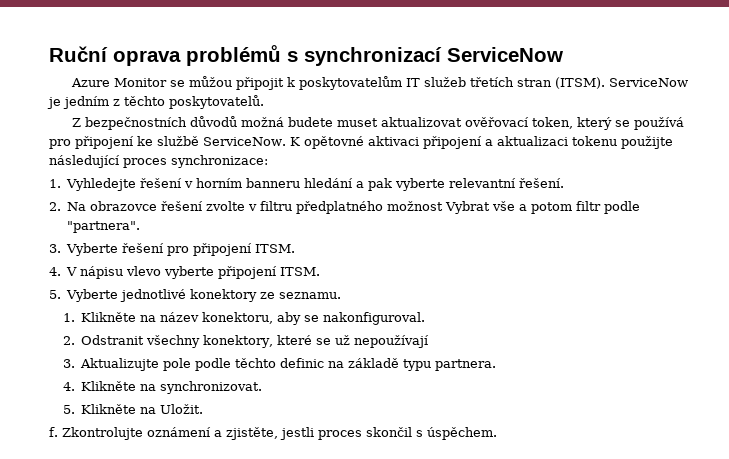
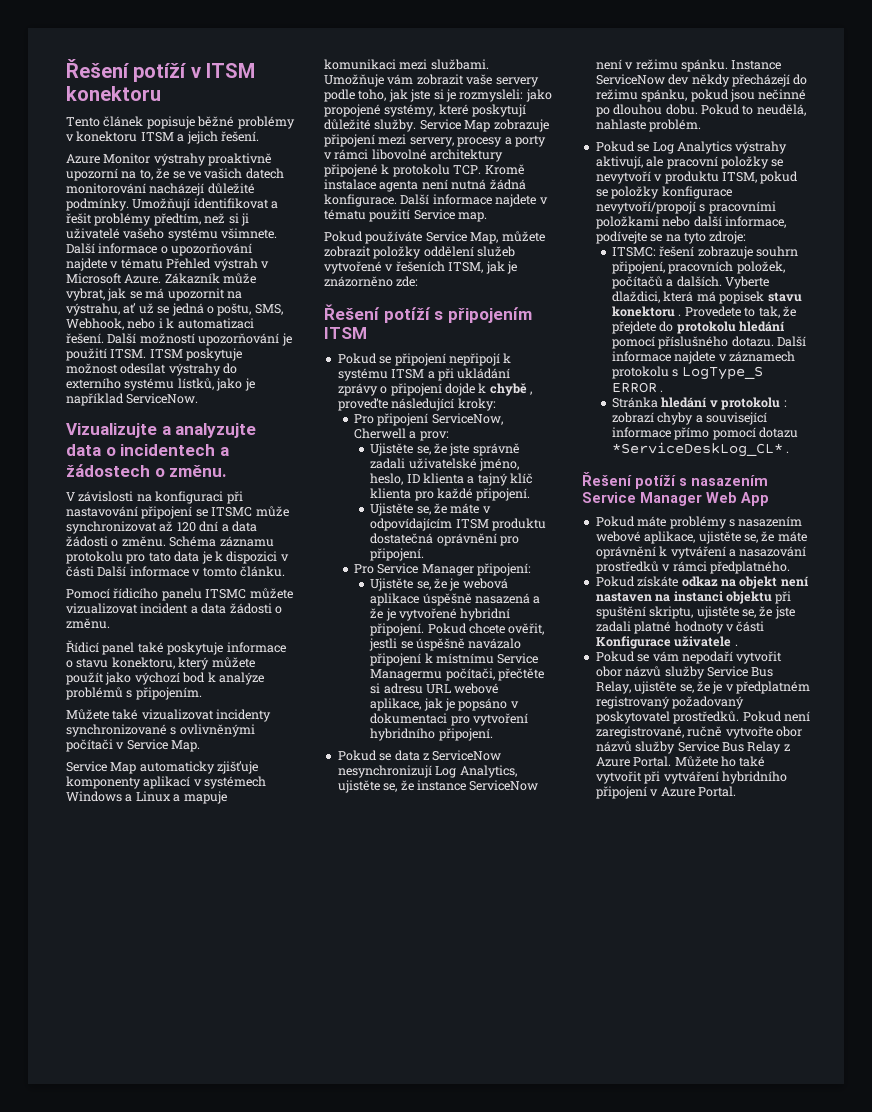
[49,45,563,66] [71,76,689,90] [47,95,264,109] [72,116,685,130] [49,136,673,149] [49,155,268,168] [49,178,565,191] [49,201,641,214] [67,221,141,233] [49,243,296,256] [49,266,321,279] [49,289,342,302] [63,312,426,325] [63,335,430,348] [63,358,497,371] [63,381,263,394] [63,404,204,414] [49,427,497,440] Ruční oprava problémů s synchronizací ServiceNow // Azure Monitor se můžou připojit k poskytovatelům IT služeb třetích stran (ITSM). ServiceNow je jedním z těchto poskytovatelů. // Z bezpečnostních důvodů možná budete muset aktualizovat ověřovací token, který se používá pro připojení ke službě ServiceNow. K opětovné aktivaci připojení a aktualizaci tokenu použijte následující proces synchronizace: // 1. Vyhledejte řešení v horním banneru hledání a pak vyberte relevantní řešení. // 2. Na obrazovce řešení zvolte v filtru předplatného možnost Vybrat vše a potom filtr podle "partnera". // 3. Vyberte řešení pro připojení ITSM. // 4. V nápisu vlevo vyberte připojení ITSM. // 5. Vyberte jednotlivé konektory ze seznamu. // 1. Klikněte na název konektoru, aby se nakonfiguroval. // 2. Odstranit všechny konektory, které se už nepoužívají // 3. Aktualizujte pole podle těchto definic na základě typu partnera. // 4. Klikněte na synchronizovat. // 5. Klikněte na Uložit. // f. Zkontrolujte oznámení a zjistěte, jestli proces skončil s úspěchem. -> [66,59,256,82] [66,86,161,101] [66,116,295,129] [66,131,259,144] [66,153,273,166] [66,168,284,181] [66,183,255,196] [66,198,279,211] [66,213,249,226] [66,228,278,241] [66,243,253,256] [66,258,269,271] [66,273,257,284] [66,288,242,301] [66,303,283,316] [66,318,254,330] [66,333,292,346] [66,348,243,361] [66,363,238,376] [66,378,255,391] [66,393,199,406] [66,423,257,438] [66,444,229,456] [66,464,228,477] [66,491,243,504] [66,506,289,519] [66,521,257,534] [66,536,274,547] [66,551,289,564] [66,566,285,577] [66,588,293,601] [66,603,282,614] [66,618,110,629] [66,640,286,655] [66,657,255,670] [66,672,264,685] [66,687,202,700] [66,709,272,722] [66,724,255,737] [66,739,201,752] [66,761,259,774] [66,776,267,789] [66,791,227,804] [324,59,489,70] [324,74,539,87] [324,89,552,102] [324,104,527,117] [324,119,549,132] [324,134,546,147] [324,149,504,162] [324,164,525,177] [324,179,526,192] [324,194,548,207] [324,209,488,222] [324,231,545,244] [324,246,516,259] [324,261,517,274] [324,276,419,287] [324,304,532,323] [324,327,367,339] [337,353,512,366] [337,368,511,381] [337,383,532,396] [337,398,496,411] [354,413,503,426] [354,428,449,441] [370,443,520,456] [370,458,520,471] [370,473,534,486] [370,488,531,501] [370,503,491,516] [370,518,547,531] [370,533,520,546] [370,548,425,561] [354,563,532,576] [370,578,508,591] [370,593,541,606] [370,608,511,621] [370,623,545,636] [369,638,522,651] [370,653,539,666] [370,668,545,681] [370,683,500,694] [370,698,519,711] [370,713,529,726] [370,728,493,741] [337,750,502,761] [337,765,517,778] [337,780,539,793] [595,59,782,72] [595,74,808,87] [595,89,807,102] [595,104,806,117] [595,119,702,132] [595,141,788,154] [595,156,784,169] [595,171,799,184] [595,186,732,199] [595,201,776,214] [595,216,786,229] [595,231,747,244] [612,246,799,259] [612,261,785,274] [612,276,770,289] [612,291,802,304] [612,306,796,318] [612,321,786,334] [612,336,807,349] [612,351,796,364] [612,366,763,380] [612,382,664,393] [612,397,787,410] [612,412,768,425] [612,427,799,440] [612,442,790,457] [582,472,768,489] [582,492,769,506] [595,516,803,529] [595,531,807,544] [595,546,807,559] [595,561,790,574] [595,576,809,589] [595,591,792,604] [595,606,795,619] [595,621,765,634] [595,636,738,649] [595,651,783,664] [595,666,774,679] [595,681,810,694] [595,696,745,709] [595,711,810,724] [595,726,802,739] [595,741,790,754] [595,756,766,767] [595,771,787,784] [595,786,736,799] Řešení potíží v ITSM konektoru // Tento článek popisuje běžné problémy v konektoru ITSM a jejich řešení. // Azure Monitor výstrahy proaktivně upozorní na to, že se ve vašich datech monitorování nacházejí důležité podmínky. Umožňují identifikovat a řešit problémy předtím, než si ji uživatelé vašeho systému všimnete. Další informace o upozorňování najdete v tématu Přehled výstrah v Microsoft Azure. Zákazník může vybrat, jak se má upozornit na výstrahu, ať už se jedná o poštu, SMS, Webhook, nebo i k automatizaci řešení. Další možností upozorňování je použití ITSM. ITSM poskytuje možnost odesílat výstrahy do externího systému lístků, jako je například ServiceNow. // Vizualizujte a analyzujte data o incidentech a žádostech o změnu. // V závislosti na konfiguraci při nastavování připojení se ITSMC může synchronizovat až 120 dní a data žádosti o změnu. Schéma záznamu protokolu pro tato data je k dispozici v části Další informace v tomto článku. // Pomocí řídicího panelu ITSMC můžete vizualizovat incident a data žádosti o změnu. // Řídicí panel také poskytuje informace o stavu konektoru, který můžete použít jako výchozí bod k analýze problémů s připojením. // Můžete také vizualizovat incidenty synchronizované s ovlivněnými počítači v Service Map. // Service Map automaticky zjišťuje komponenty aplikací v systémech Windows a Linux a mapuje komunikaci mezi službami. Umožňuje vám zobrazit vaše servery podle toho, jak jste si je rozmysleli: jako propojené systémy, které poskytují důležité služby. Service Map zobrazuje připojení mezi servery, procesy a porty v rámci libovolné architektury připojené k protokolu TCP. Kromě instalace agenta není nutná žádná konfigurace. Další informace najdete v tématu použití Service map. // Pokud používáte Service Map, můžete zobrazit položky oddělení služeb vytvořené v řešeních ITSM, jak je znázorněno zde: // Řešení potíží s připojením ITSM // Pokud se připojení nepřipojí k systému ITSM a při ukládání zprávy o připojení dojde k chybě , proveďte následující kroky: // Pro připojení ServiceNow, Cherwell a prov: // Ujistěte se, že jste správně zadali uživatelské jméno, heslo, ID klienta a tajný klíč klienta pro každé připojení. // Ujistěte se, že máte v odpovídajícím ITSM produktu dostatečná oprávnění pro připojení. // Pro Service Manager připojení: // Ujistěte se, že je webová aplikace úspěšně nasazená a že je vytvořené hybridní připojení. Pokud chcete ověřit, jestli se úspěšně navázalo připojení k místnímu Service Managermu počítači, přečtěte si adresu URL webové aplikace, jak je popsáno v dokumentaci pro vytvoření hybridního připojení. // Pokud se data z ServiceNow nesynchronizují Log Analytics, ujistěte se, že instance ServiceNow není v režimu spánku. Instance ServiceNow dev někdy přecházejí do režimu spánku, pokud jsou nečinné po dlouhou dobu. Pokud to neudělá, nahlaste problém. // Pokud se Log Analytics výstrahy aktivují, ale pracovní položky se nevytvoří v produktu ITSM, pokud se položky konfigurace nevytvoří/propojí s pracovními položkami nebo další informace, podívejte se na tyto zdroje: // ITSMC: řešení zobrazuje souhrn připojení, pracovních položek, počítačů a dalších. Vyberte dlaždici, která má popisek stavu konektoru . Provedete to tak, že přejdete do protokolu hledání pomocí příslušného dotazu. Další informace najdete v záznamech protokolu s LogType_S ERROR . // Stránka hledání v protokolu : zobrazí chyby a související informace přímo pomocí dotazu *ServiceDeskLog_CL* . // Řešení potíží s nasazením Service Manager Web App // Pokud máte problémy s nasazením webové aplikace, ujistěte se, že máte oprávnění k vytváření a nasazování prostředků v rámci předplatného. // Pokud získáte odkaz na objekt není nastaven na instanci objektu při spuštění skriptu, ujistěte se, že jste zadali platné hodnoty v části Konfigurace uživatele . // Pokud se vám nepodaří vytvořit obor názvů služby Service Bus Relay, ujistěte se, že je v předplatném registrovaný požadovaný poskytovatel prostředků. Pokud není zaregistrované, ručně vytvořte obor názvů služby Service Bus Relay z Azure Portal. Můžete ho také vytvořit při vytváření hybridního připojení v Azure Portal.

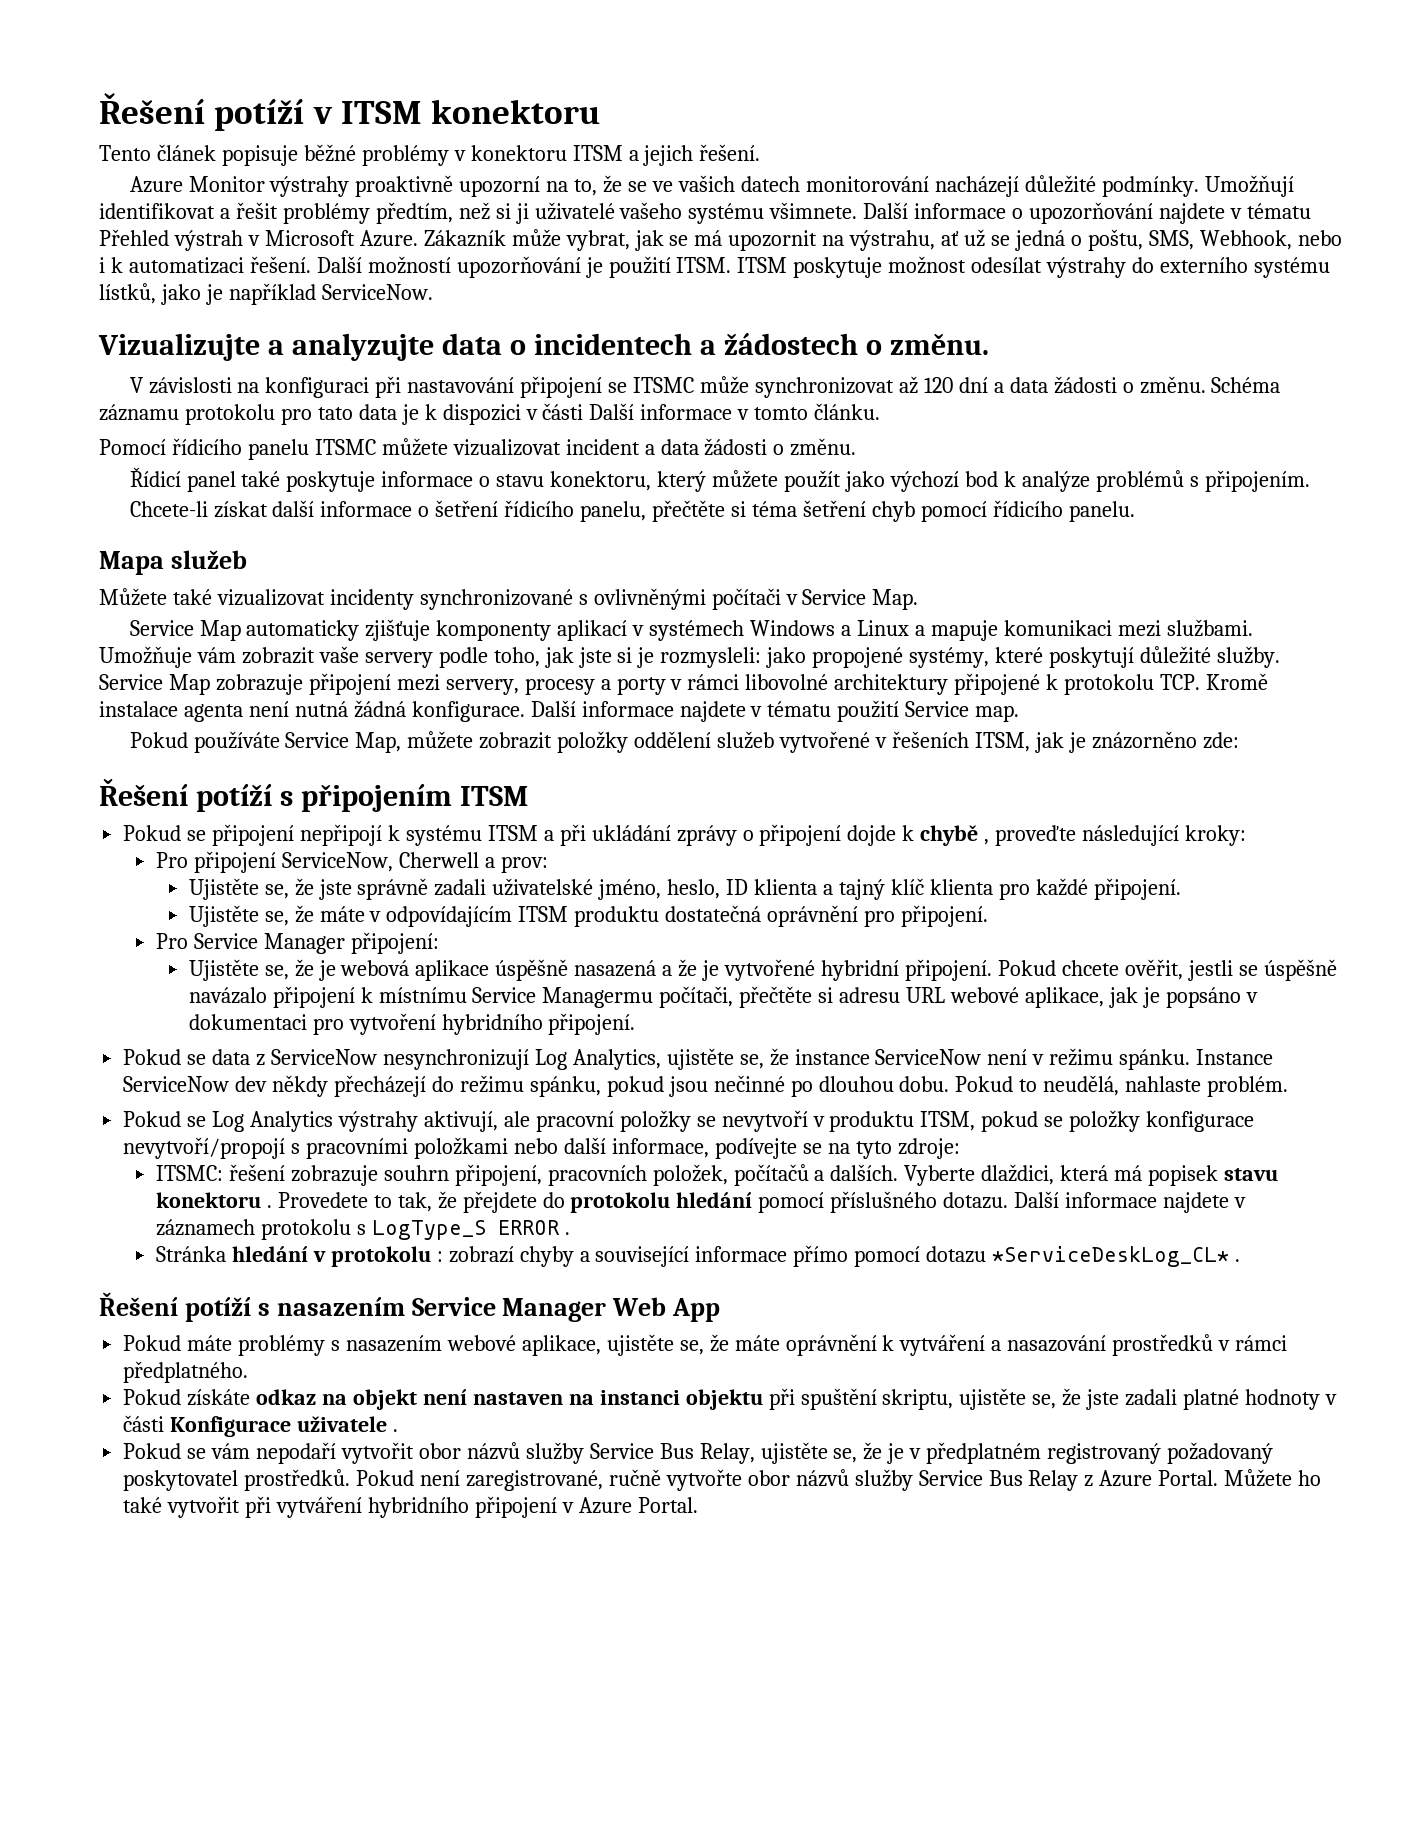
(202, 693) none -> [129,500,1135,522] [99,550,247,575] // Chcete-li získat další informace o šetření řídicího panelu, přečtěte si téma šetření chyb pomocí řídicího panelu. // Mapa služeb

